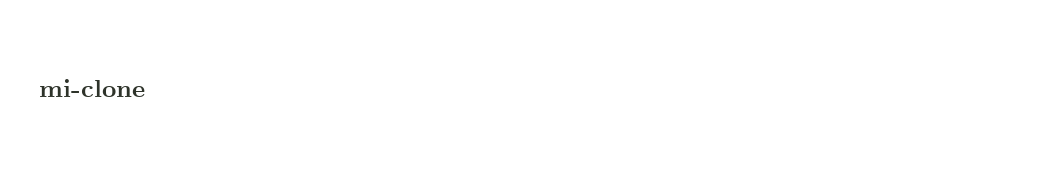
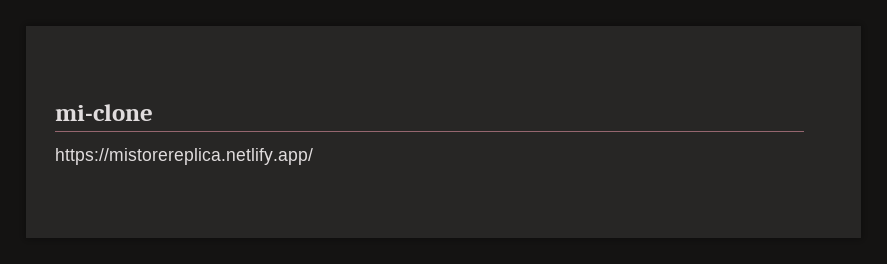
(145, 88) none -> [55,148,313,165] // https://mistorereplica.netlify.app/

